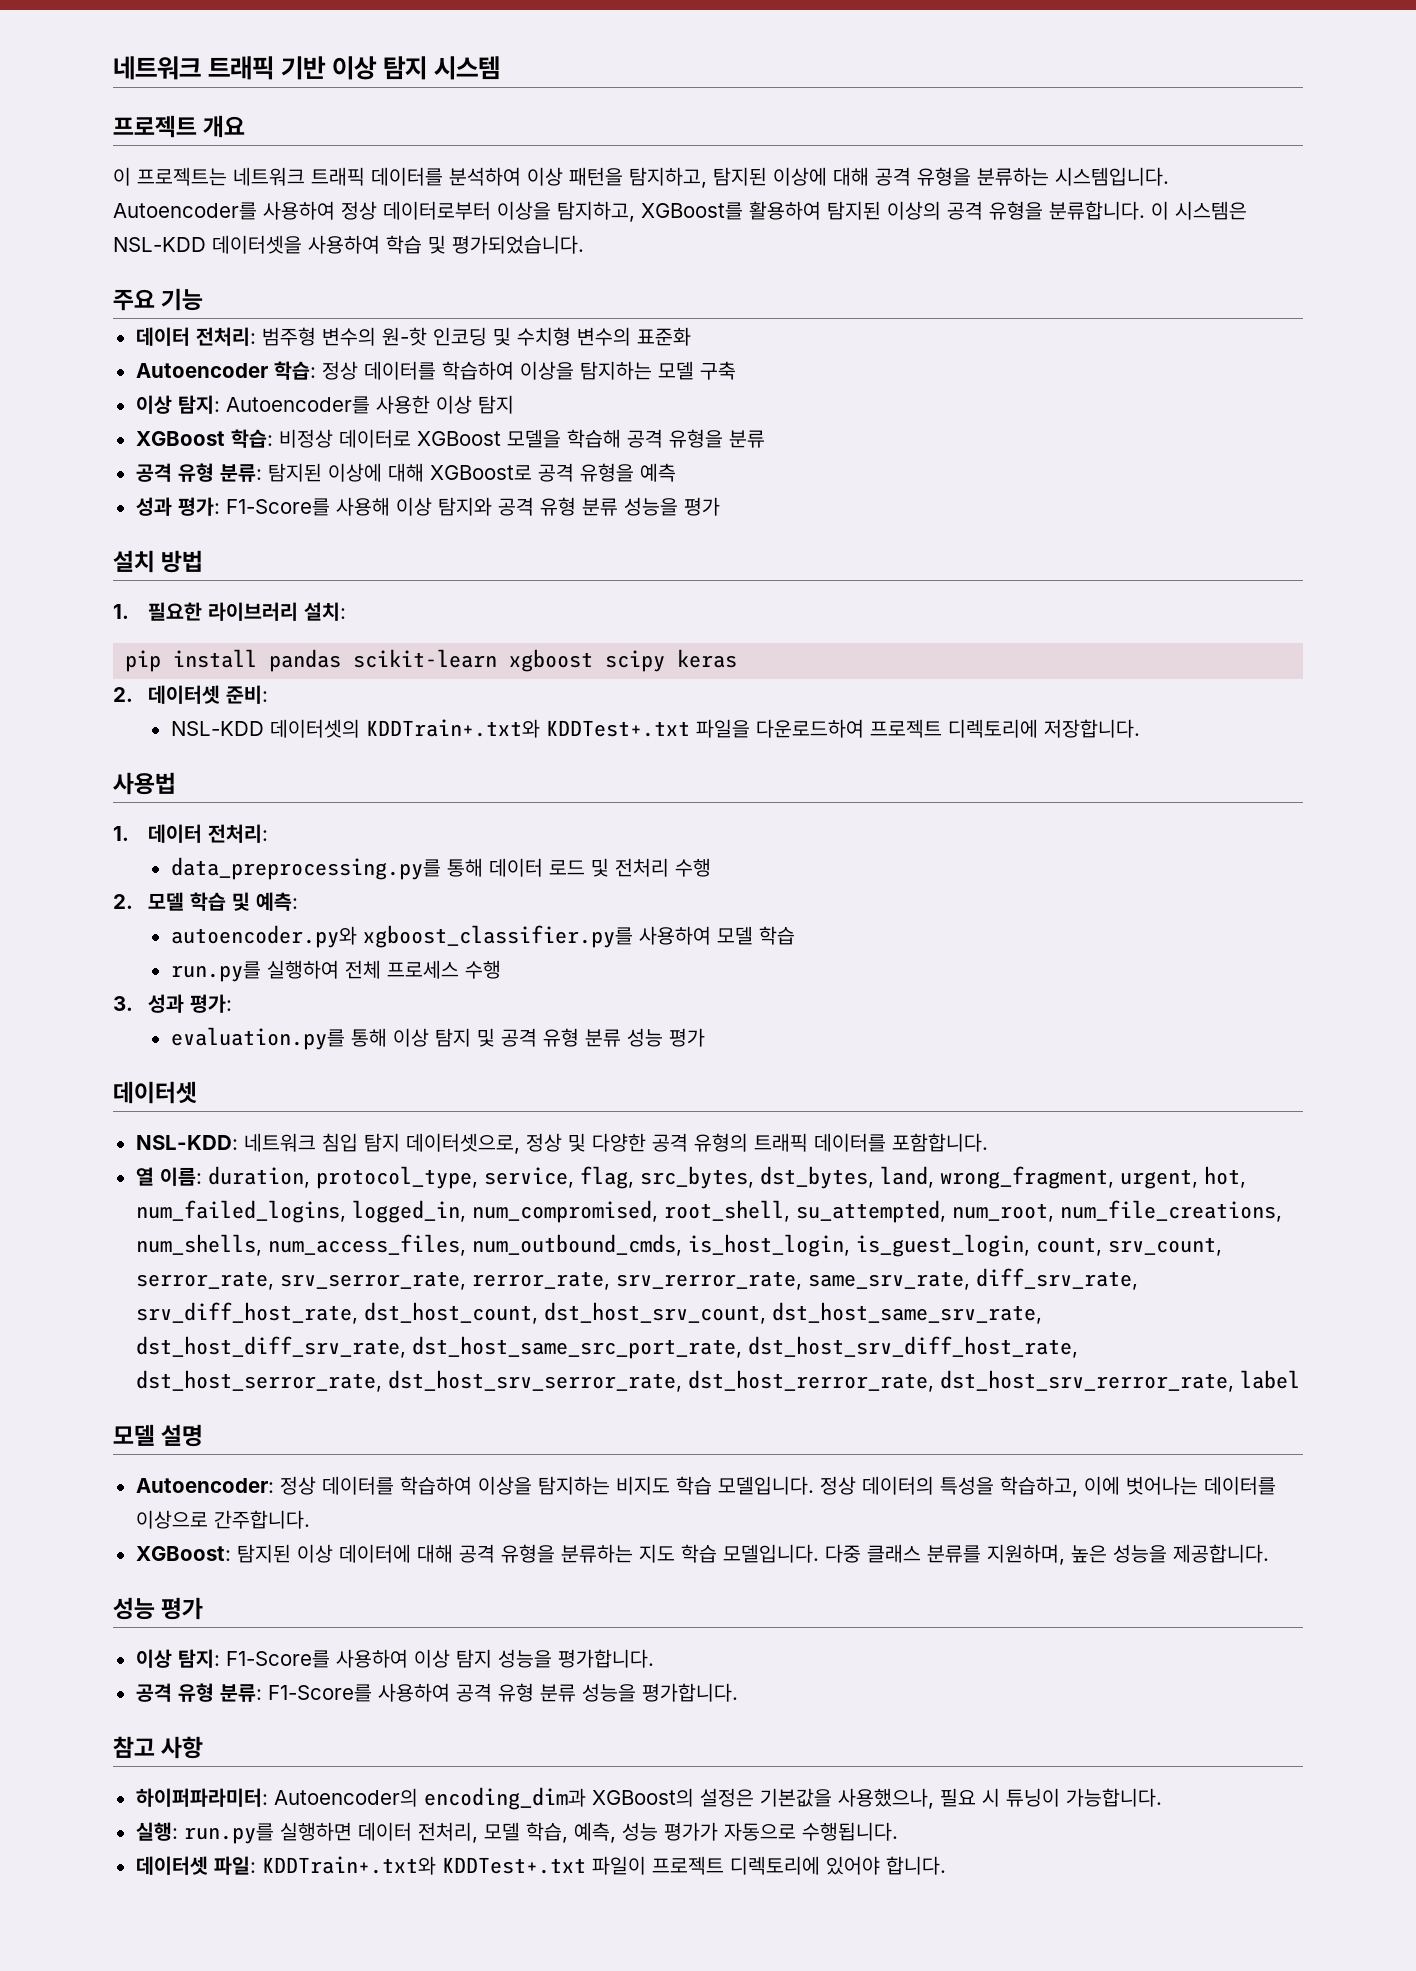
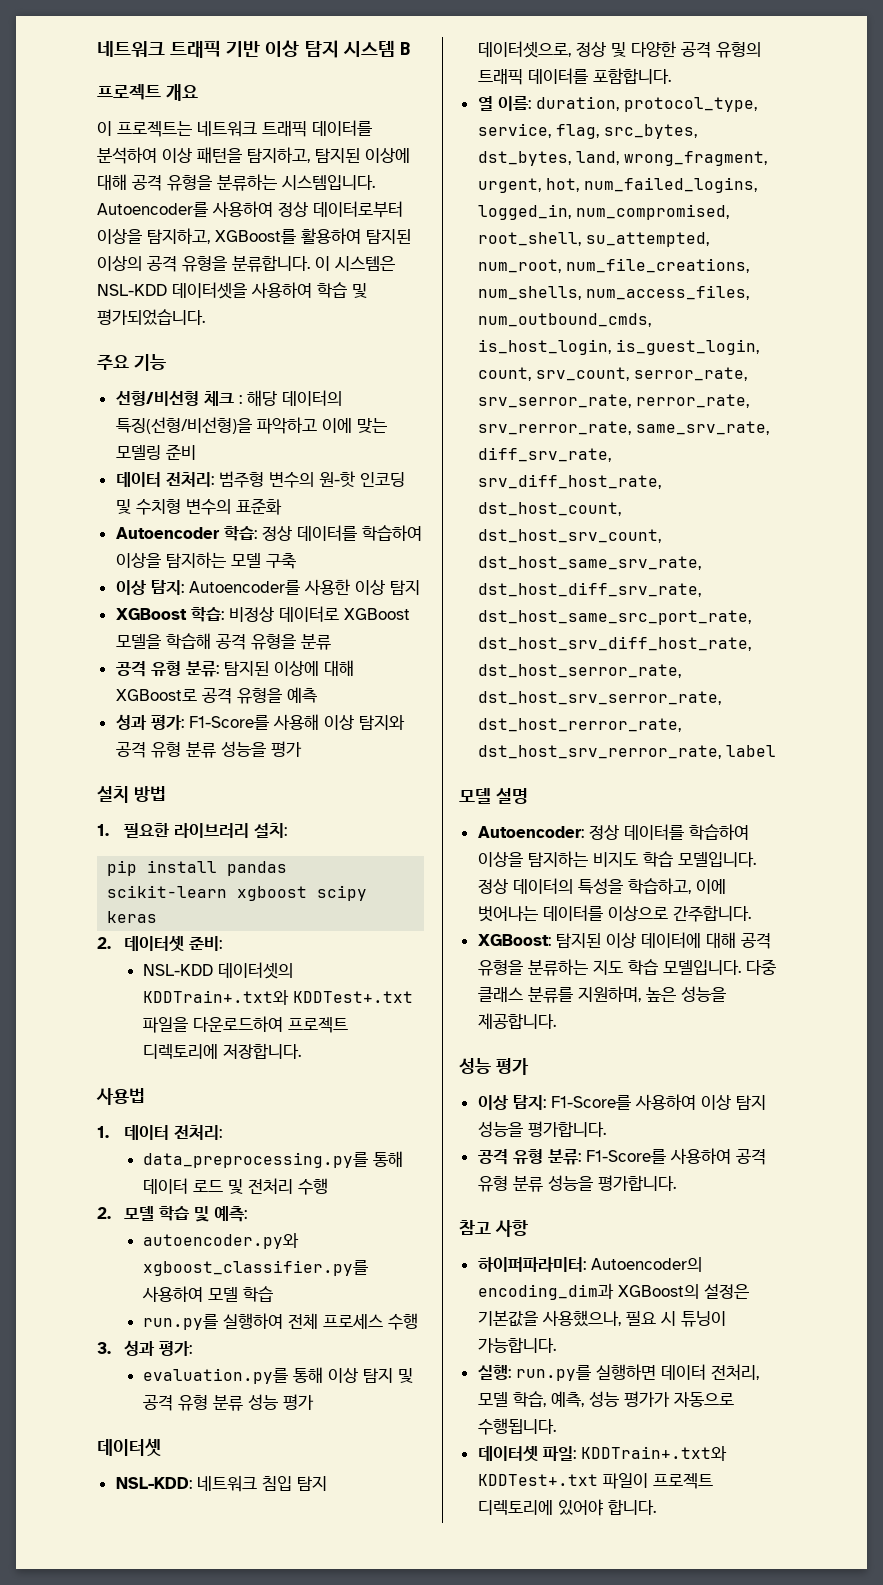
(501, 68) none -> [399,42,411,55] B
(204, 299) none -> [115,390,342,406] [115,417,387,434] [115,444,196,460] // 선형/비선형 체크 : 해당 데이터의 특징(선형/비선형)을 파악하고 이에 맞는 모델링 준비

